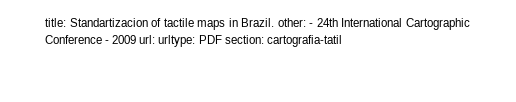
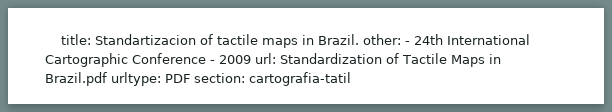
(156, 39) none -> [280,53,501,67] [45,72,107,86] Standardization of Tactile Maps in Brazil.pdf

